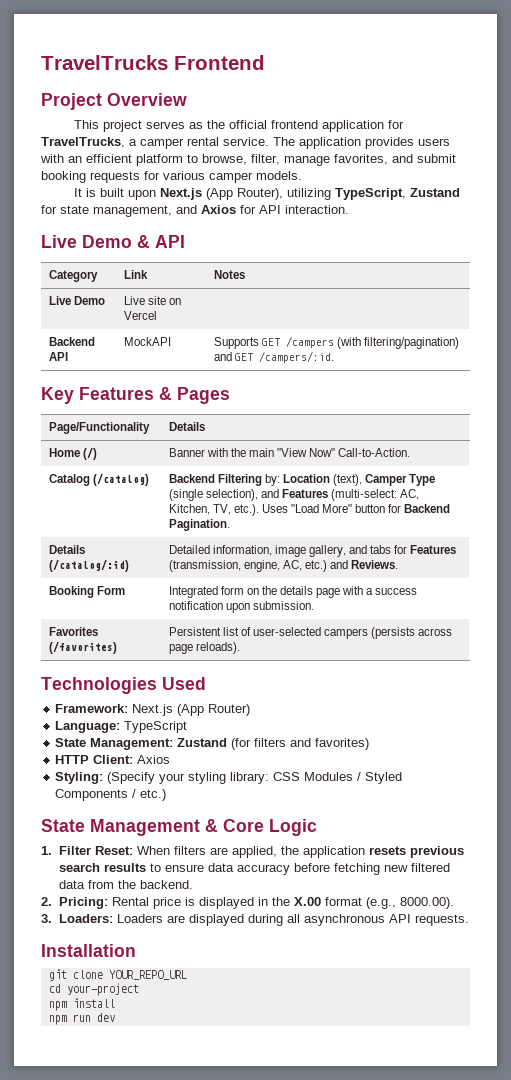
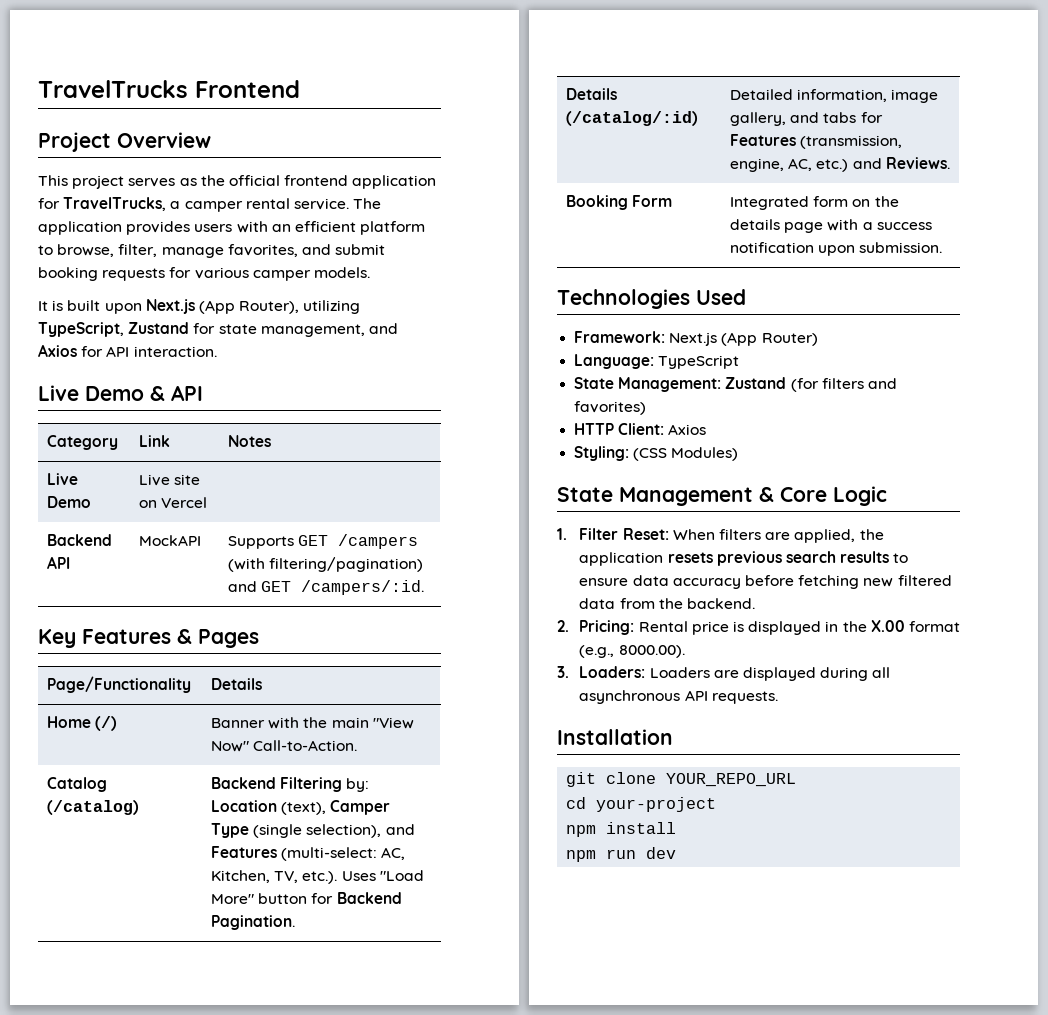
[48,627,98,636] [48,641,117,654] [168,627,453,639] [168,642,240,654] // Favorites (/favorites) | Persistent list of user-selected campers (persists across page reloads). -> (943, 247) none
[107,772,403,784] [55,789,167,801] (Specify your styling library: CSS Modules / Styled Components / etc.) -> [633,447,739,461] (CSS Modules)

